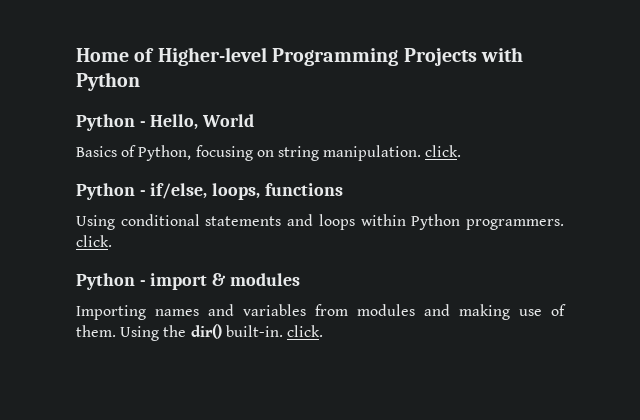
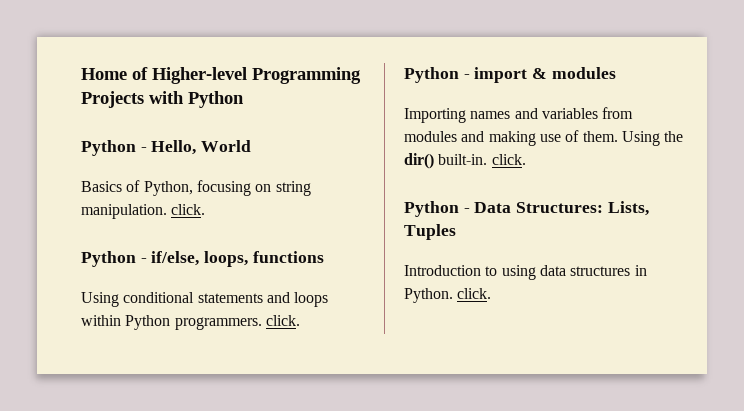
(323, 331) none -> [404,201,649,217] [404,224,456,240] [404,265,647,280] [404,288,492,303] // Python - Data Structures: Lists, Tuples // Introduction to using data structures in Python. click.

